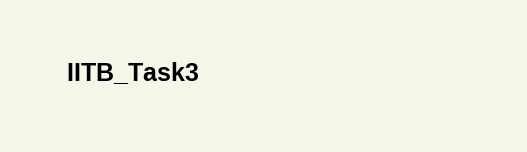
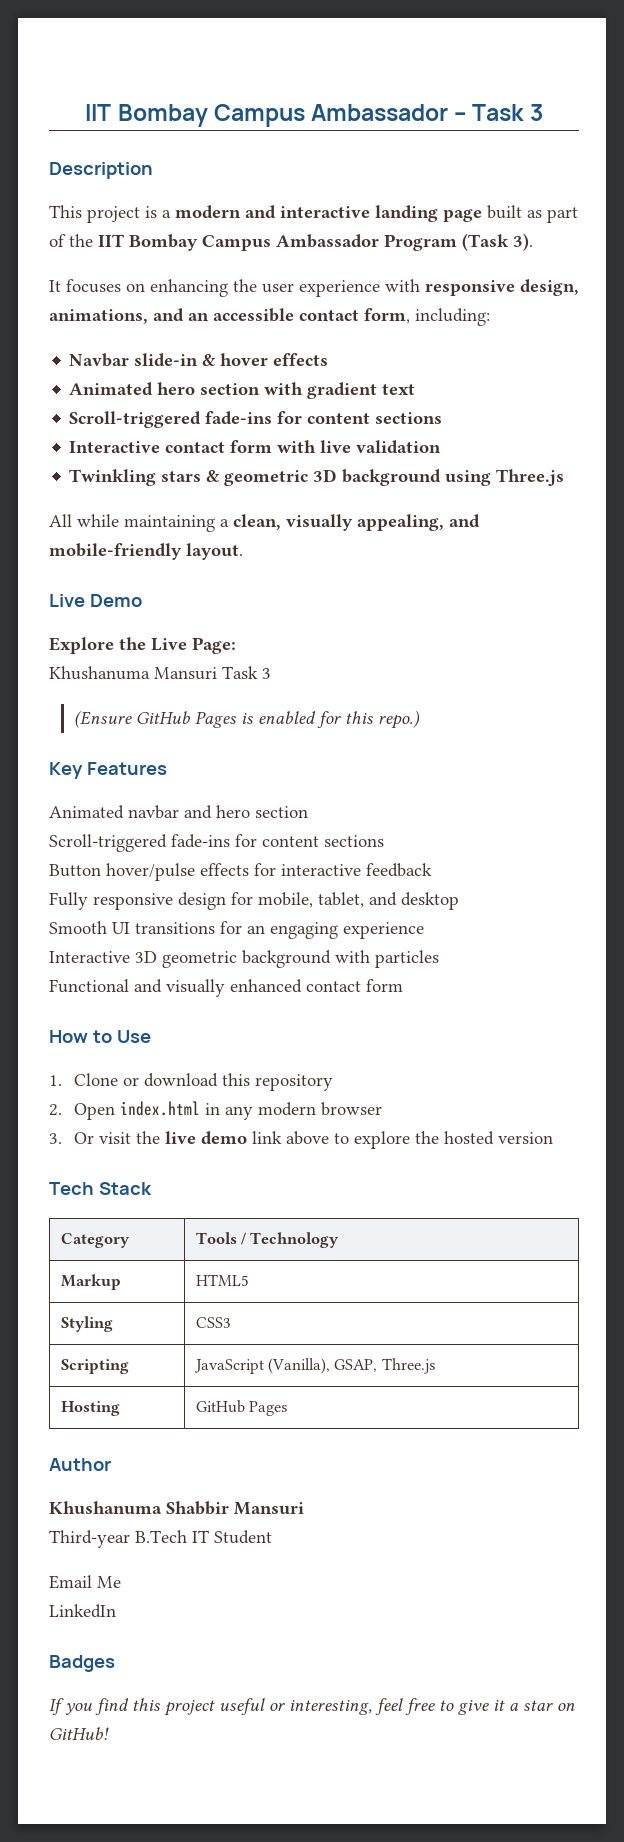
[67,62,199,84] IITB_Task3 -> [85,104,543,127] [49,162,153,179] [49,205,578,223] [49,233,533,251] [49,279,579,297] [49,308,490,326] [69,353,329,367] [69,382,416,399] [69,411,443,428] [69,440,442,454] [69,469,565,486] [49,514,480,532] [49,543,243,560] [49,594,142,607] [49,637,236,654] [49,666,271,680] [73,710,420,729] [49,762,167,779] [49,805,308,819] [49,834,384,852] [49,863,432,881] [49,892,459,910] [49,921,424,939] [49,950,439,968] [49,979,403,997] [49,1030,151,1043] [49,1073,333,1091] [49,1101,382,1120] [49,1131,553,1149] [49,1182,152,1195] [60,1233,130,1248] [195,1232,340,1248] [60,1274,121,1290] [195,1274,249,1286] [60,1316,113,1332] [195,1317,231,1328] [60,1359,129,1374] [193,1358,435,1374] [60,1401,120,1416] [195,1400,288,1416] [49,1458,111,1471] [49,1501,304,1515] [49,1530,272,1548] [49,1575,121,1589] [49,1604,116,1618] [49,1655,115,1672] [49,1698,575,1716] [49,1727,109,1740] IIT Bombay Campus Ambassador – Task 3 // Description // This project is a modern and interactive landing page built as part of the IIT Bombay Campus Ambassador Program (Task 3). // It focuses on enhancing the user experience with responsive design, animations, and an accessible contact form, including: // Navbar slide-in & hover effects // Animated hero section with gradient text // Scroll-triggered fade-ins for content sections // Interactive contact form with live validation // Twinkling stars & geometric 3D background using Three.js // All while maintaining a clean, visually appealing, and mobile-friendly layout. // Live Demo // Explore the Live Page: // Khushanuma Mansuri Task 3 // (Ensure GitHub Pages is enabled for this repo.) // Key Features // Animated navbar and hero section // Scroll-triggered fade-ins for content sections // Button hover/pulse effects for interactive feedback // Fully responsive design for mobile, tablet, and desktop // Smooth UI transitions for an engaging experience // Interactive 3D geometric background with particles // Functional and visually enhanced contact form // How to Use // 1. Clone or download this repository // 2. Open index.html in any modern browser // 3. Or visit the live demo link above to explore the hosted version // Tech Stack // Category | Tools / Technology // Markup | HTML5 // Styling | CSS3 // Scripting | JavaScript (Vanilla), GSAP, Three.js // Hosting | GitHub Pages // Author // Khushanuma Shabbir Mansuri // Third-year B.Tech IT Student // Email Me // LinkedIn // Badges // If you find this project useful or interesting, feel free to give it a star on GitHub!

